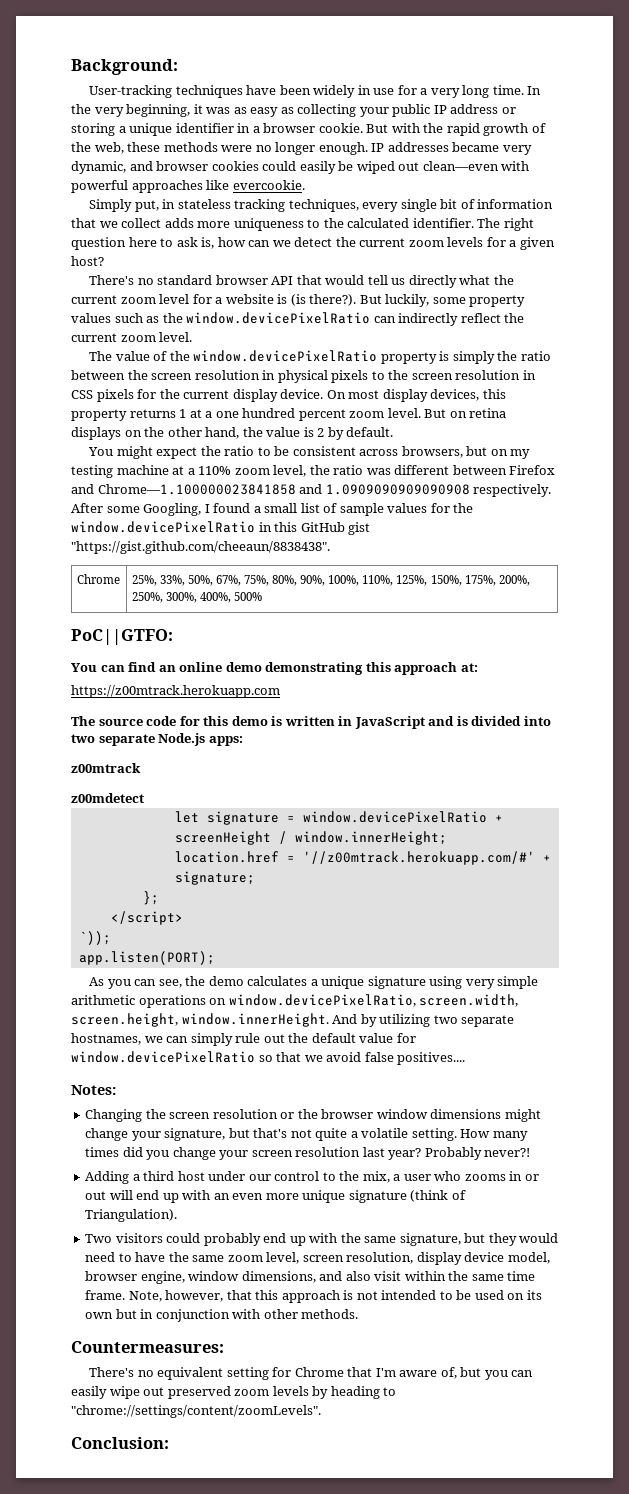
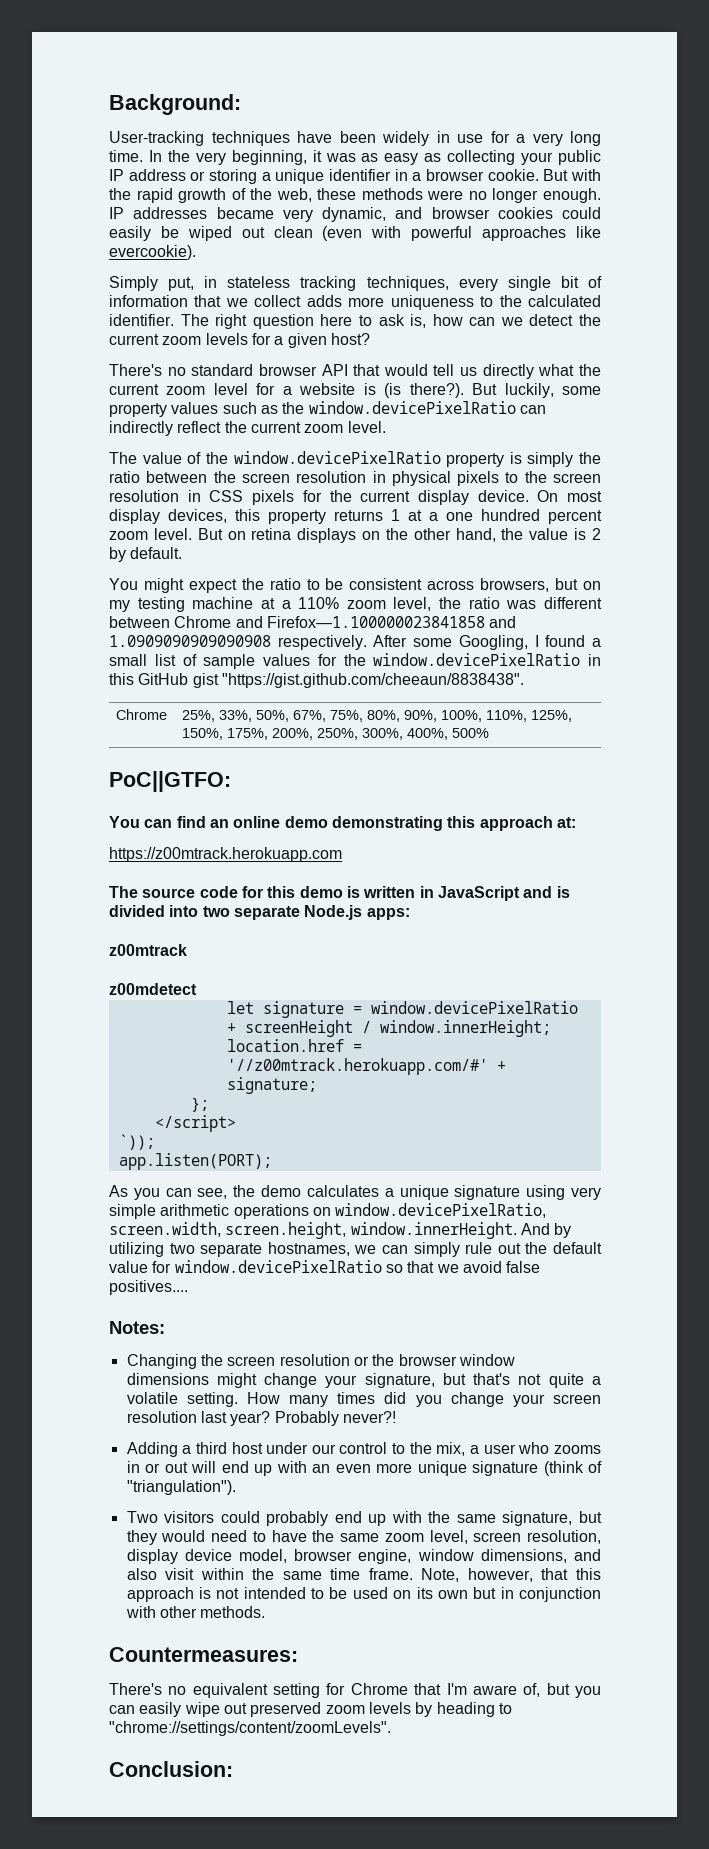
[422,161,499,171] clean—even -> [273,226,363,241] clean (even
[232,180,305,190] evercookie. -> [109,245,196,260] evercookie).
[509,465,556,475] [71,484,296,495] Firefox and Chrome—1.100000023841858 -> [174,616,485,628] Chrome and Firefox—1.100000023841858
[85,1209,178,1222] Triangulation). -> [126,1480,236,1495] "triangulation").

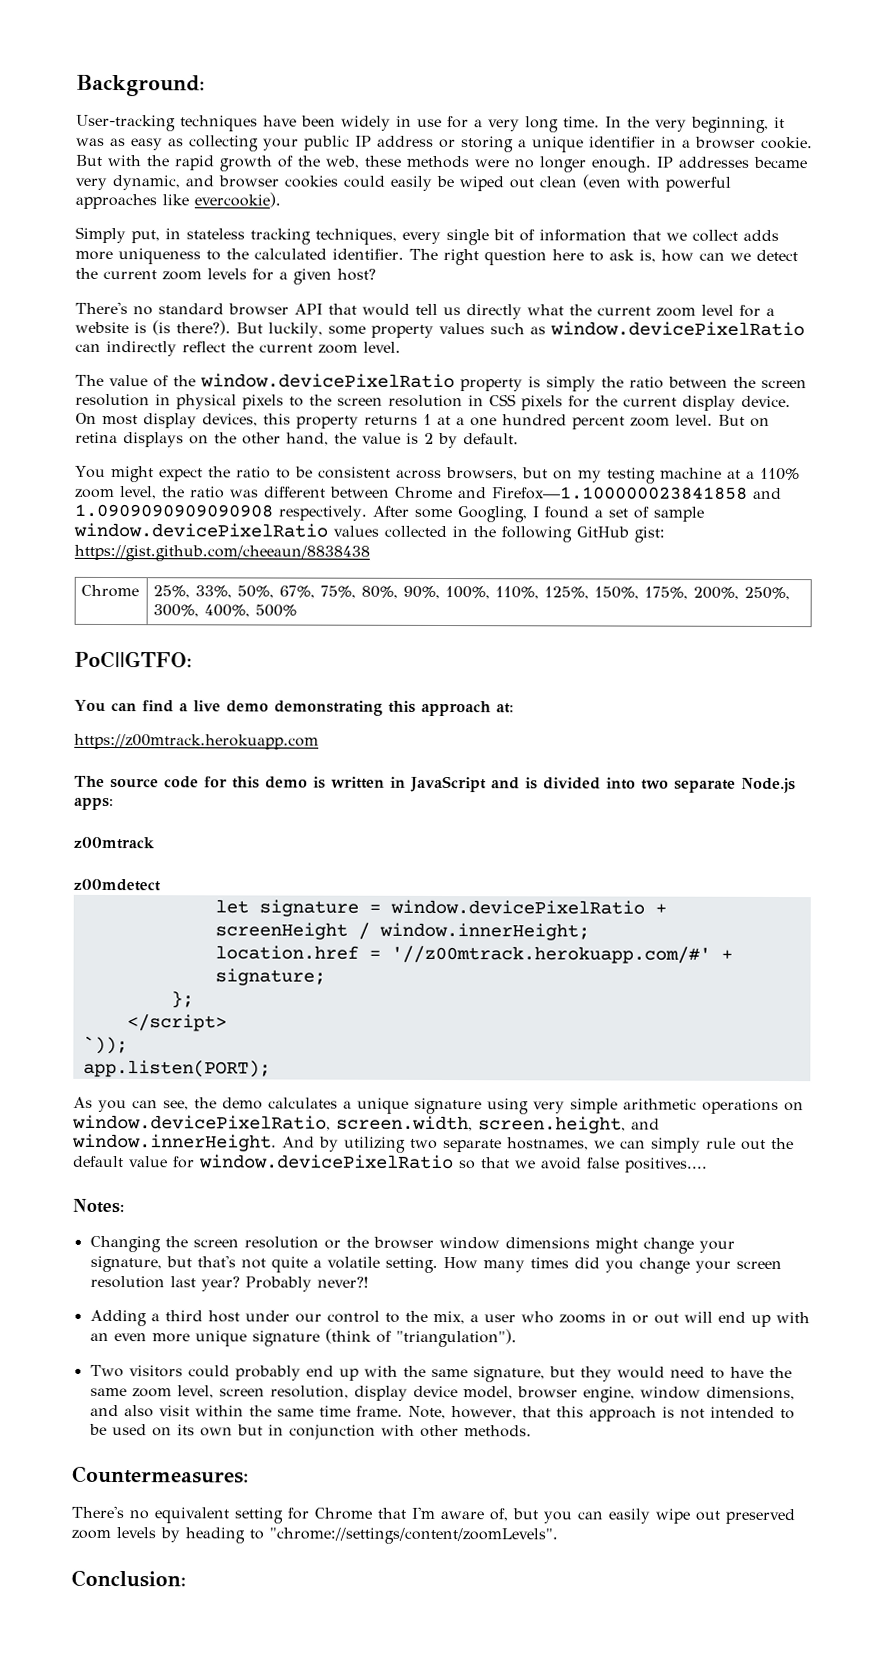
[282,402,305,414] the -> (546, 330) none
[109,653,601,669] [109,673,524,688] small list of sample values for the window.devicePixelRatio in this GitHub gist "https://gist.github.com/cheeaun/8838438". -> [607,506,704,522] [73,522,665,543] [74,544,370,562] set of sample window.devicePixelRatio values collected in the following GitHub gist: https://gist.github.com/cheeaun/8838438
[209,816,281,828] an online -> [178,700,221,712] a live
(347, 1230) none -> [631,1118,660,1130] and

